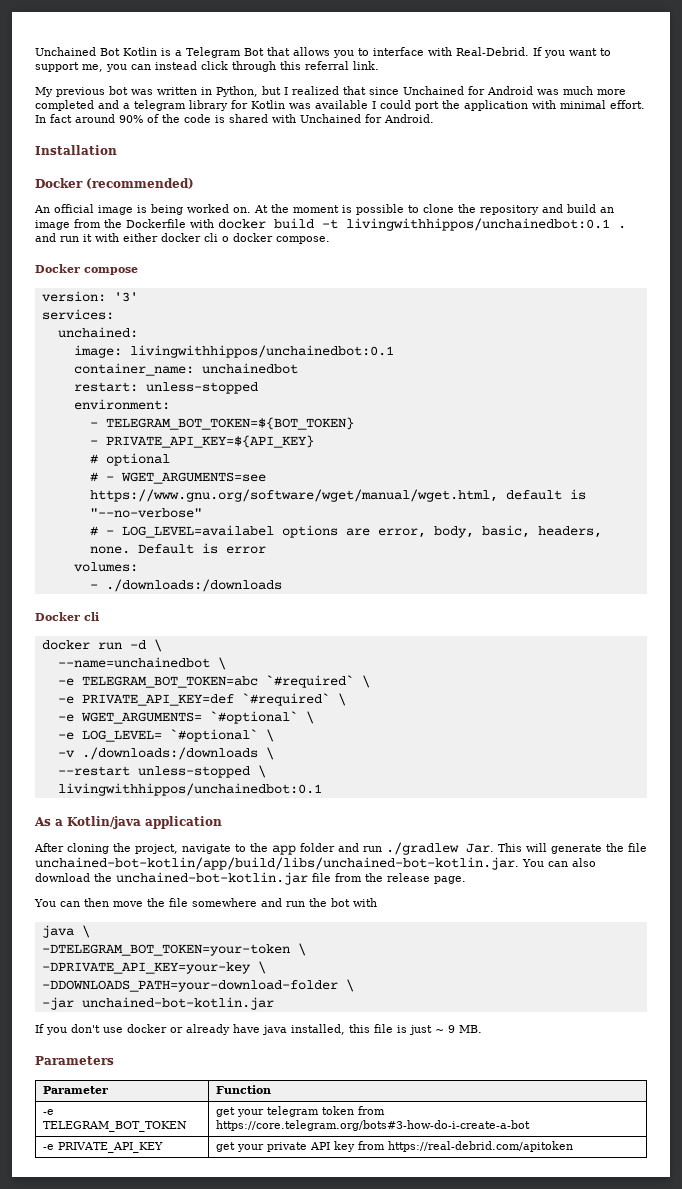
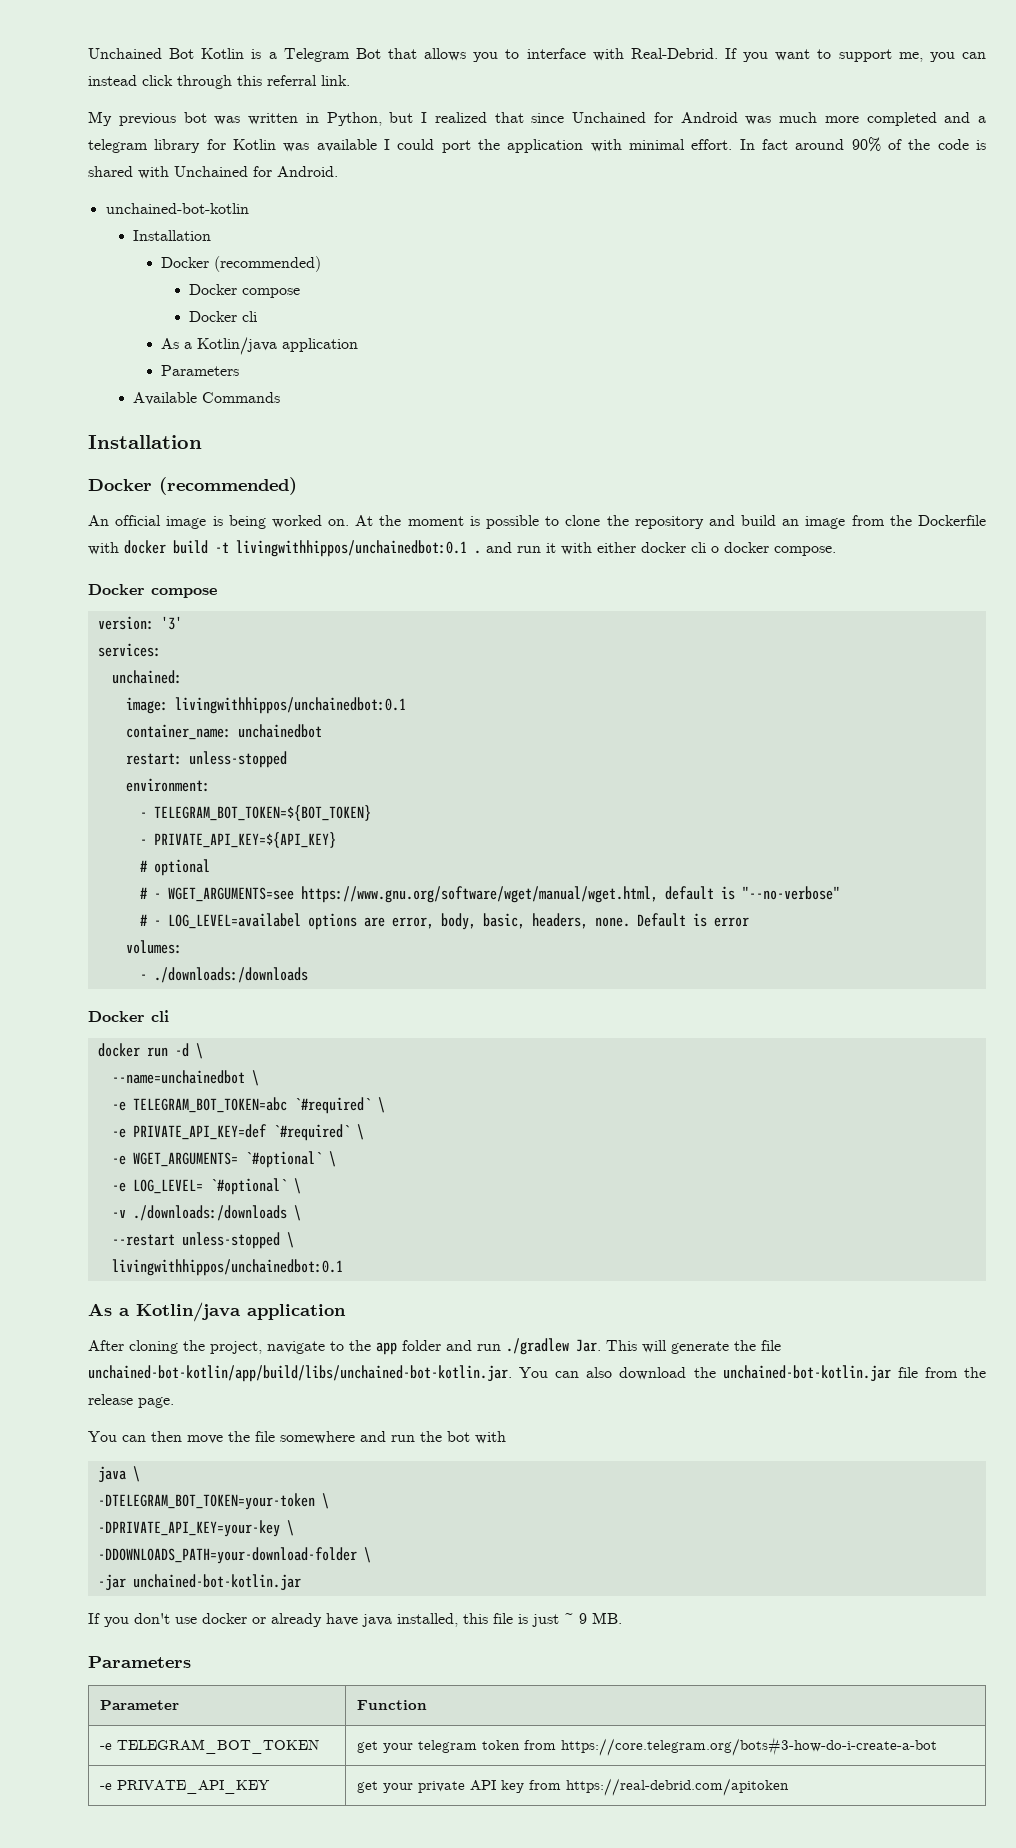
(434, 118) none -> [105,203,249,214] [133,230,212,241] [161,256,322,272] [189,284,301,298] [189,311,258,322] [161,337,359,355] [161,365,240,376] [133,392,281,405] // unchained-bot-kotlin // Installation // Docker (recommended) // Docker compose // Docker cli // As a Kotlin/java application // Parameters // Available Commands

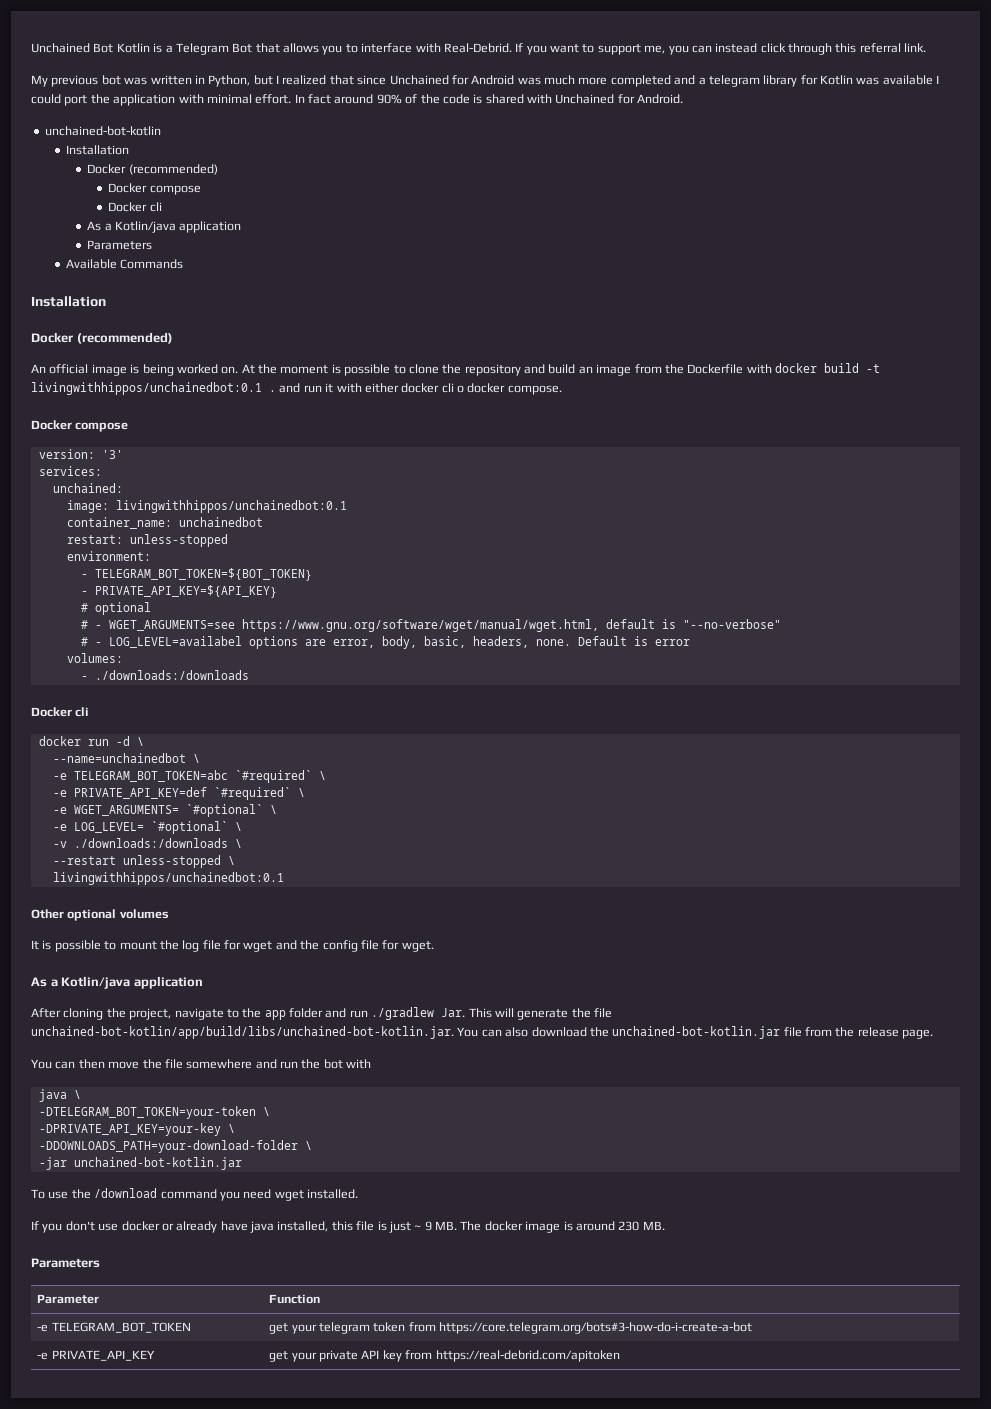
(343, 1267) none -> [31,909,169,921] [31,940,434,952] // Other optional volumes // It is possible to mount the log file for wget and the config file for wget.
(301, 1582) none -> [31,1188,358,1201] // To use the /download command you need wget installed.
(622, 1618) none -> [460,1221,665,1233] The docker image is around 230 MB.

